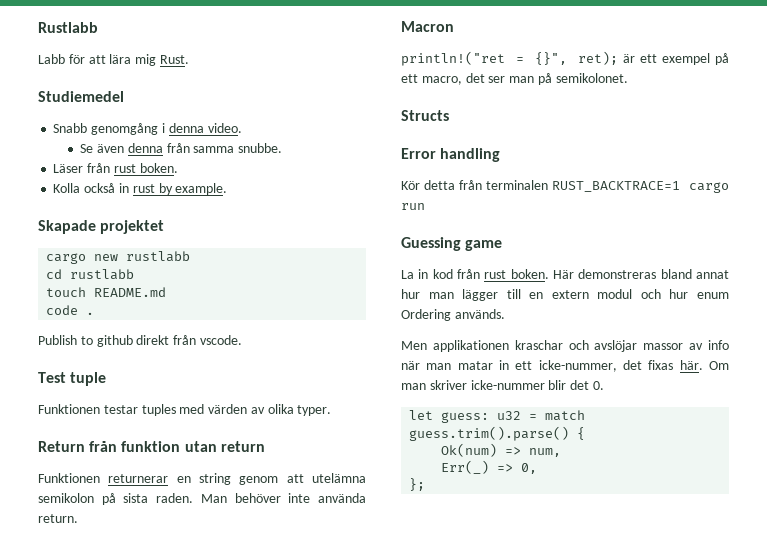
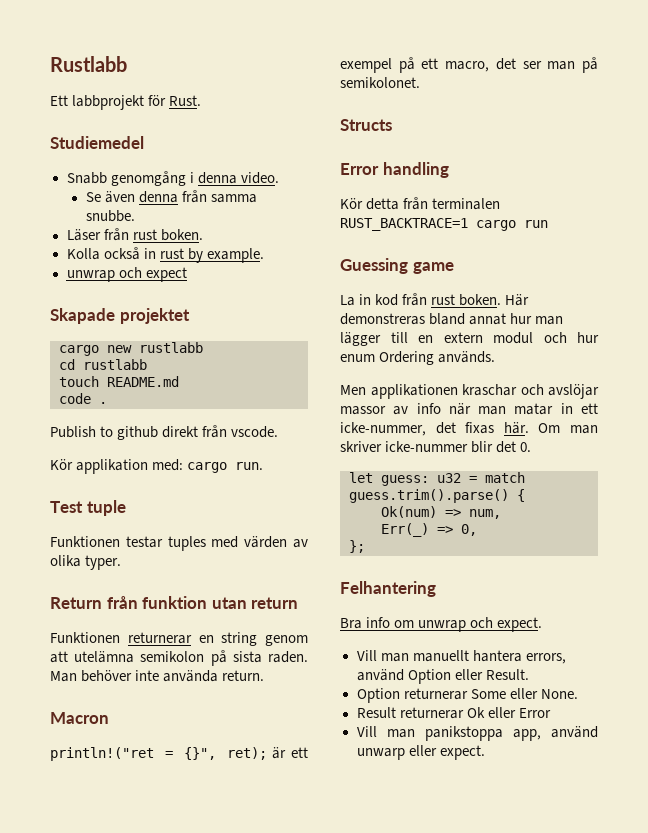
[38,54,157,66] Labb för att lära mig -> [50,95,167,110] Ett labbprojekt för
(228, 189) none -> [66,267,187,282] // unwrap och expect
(242, 340) none -> [50,459,264,474] // Kör applikation med: cargo run.
(426, 484) none -> [340,581,436,597] [340,617,543,632] [356,650,566,664] [356,669,529,684] [356,688,578,703] [356,707,551,719] [356,726,598,741] [356,745,485,760] // Felhantering // Bra info om unwrap och expect. // Vill man manuellt hantera errors, använd Option eller Result. // Option returnerar Some eller None. // Result returnerar Ok eller Error // Vill man panikstoppa app, använd unwarp eller expect.

